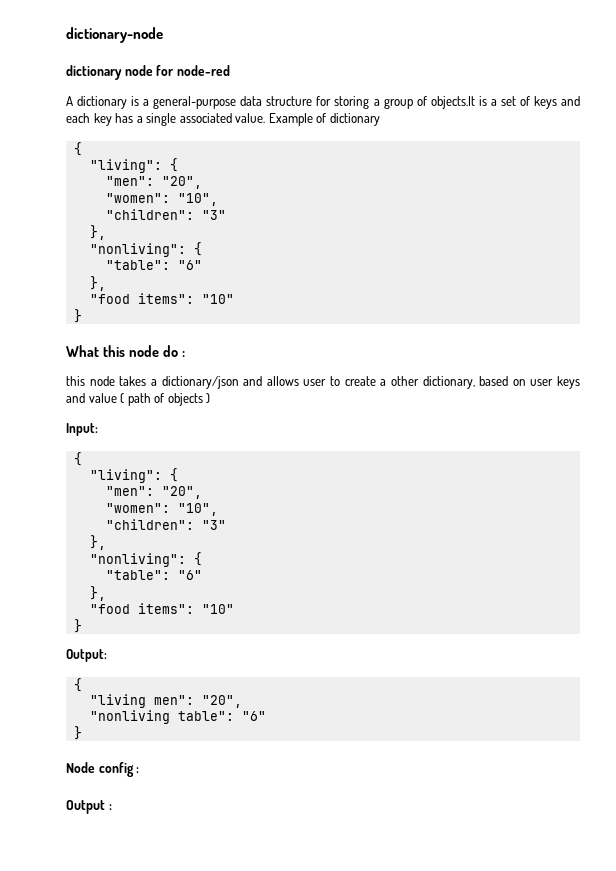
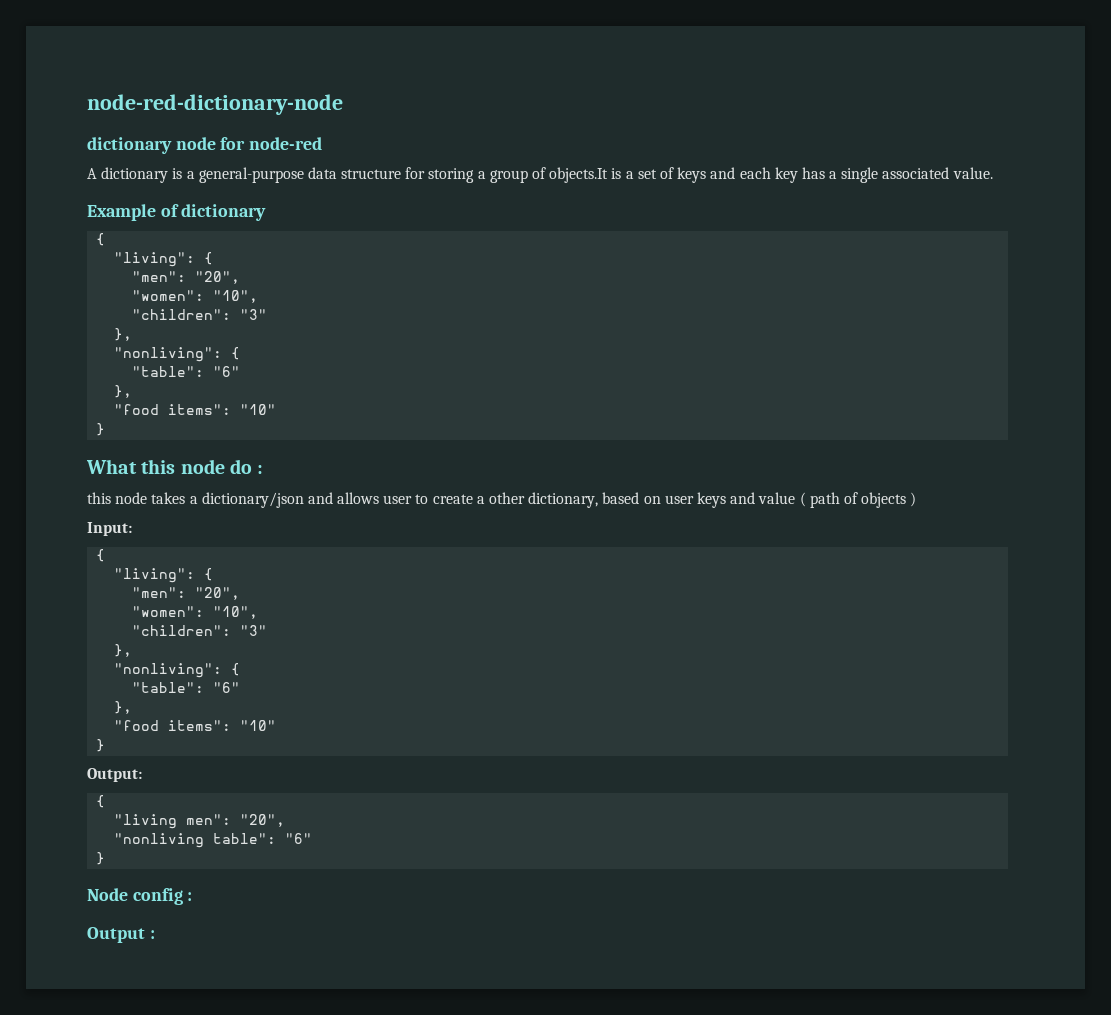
[66,27,163,43] dictionary-node -> [87,94,343,115] node-red-dictionary-node
(266, 118) none -> (993, 173) //

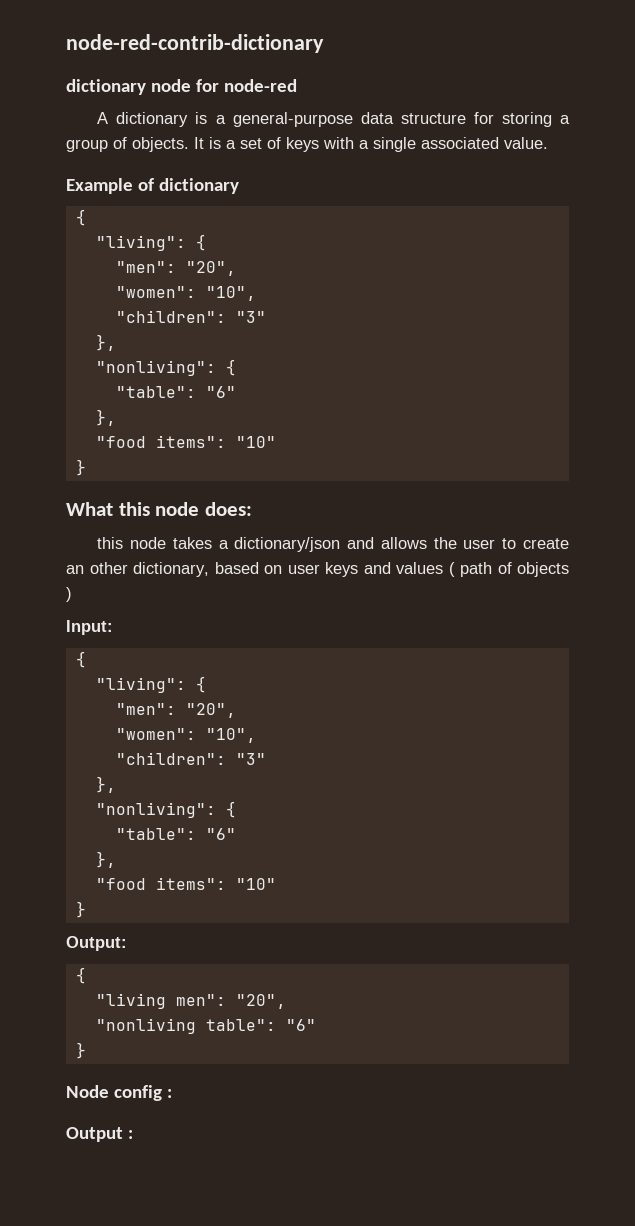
[87,94,343,115] node-red-dictionary-node -> [66,34,324,53] node-red-contrib-dictionary
[549,167,609,183] objects.It -> [132,137,204,152] objects. It
[710,167,825,183] and each key has -> [323,137,354,149] with
[229,459,264,474] do : -> [204,502,252,516] does:
(380, 498) none -> [433,537,457,549] the
[476,496,485,504] a -> [66,565,84,574] an
[758,492,796,504] value -> [396,562,443,574] values

